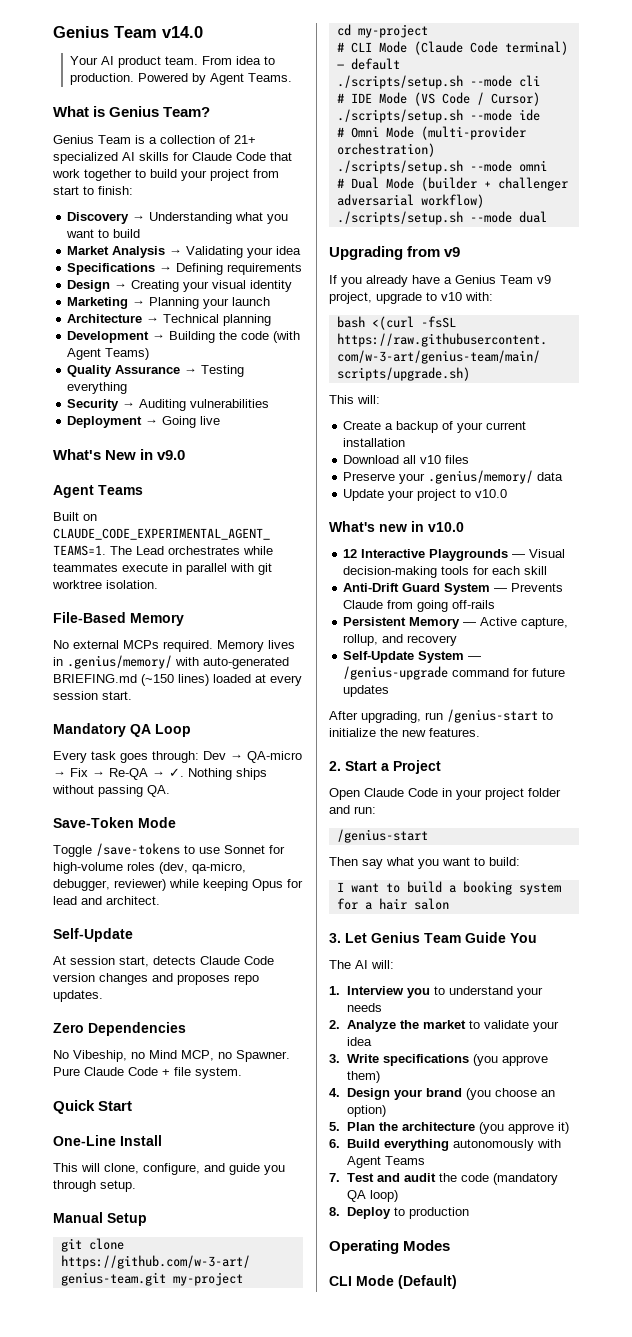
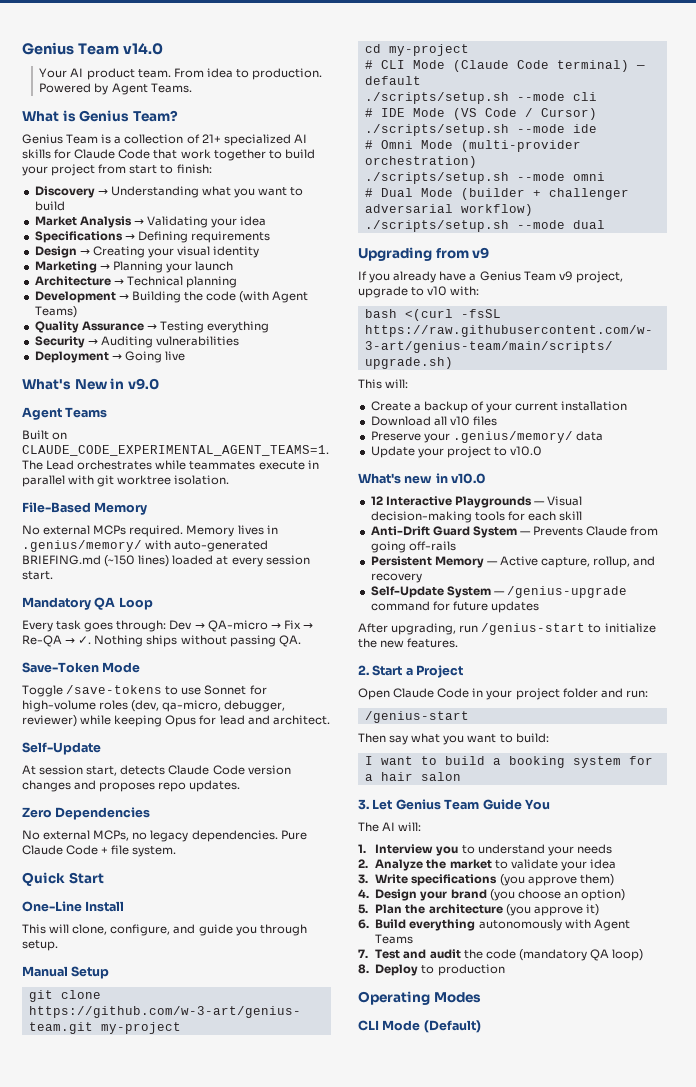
[73,1050,290,1062] Vibeship, no Mind MCP, no Spawner. -> [43,830,278,842] external MCPs, no legacy dependencies.

